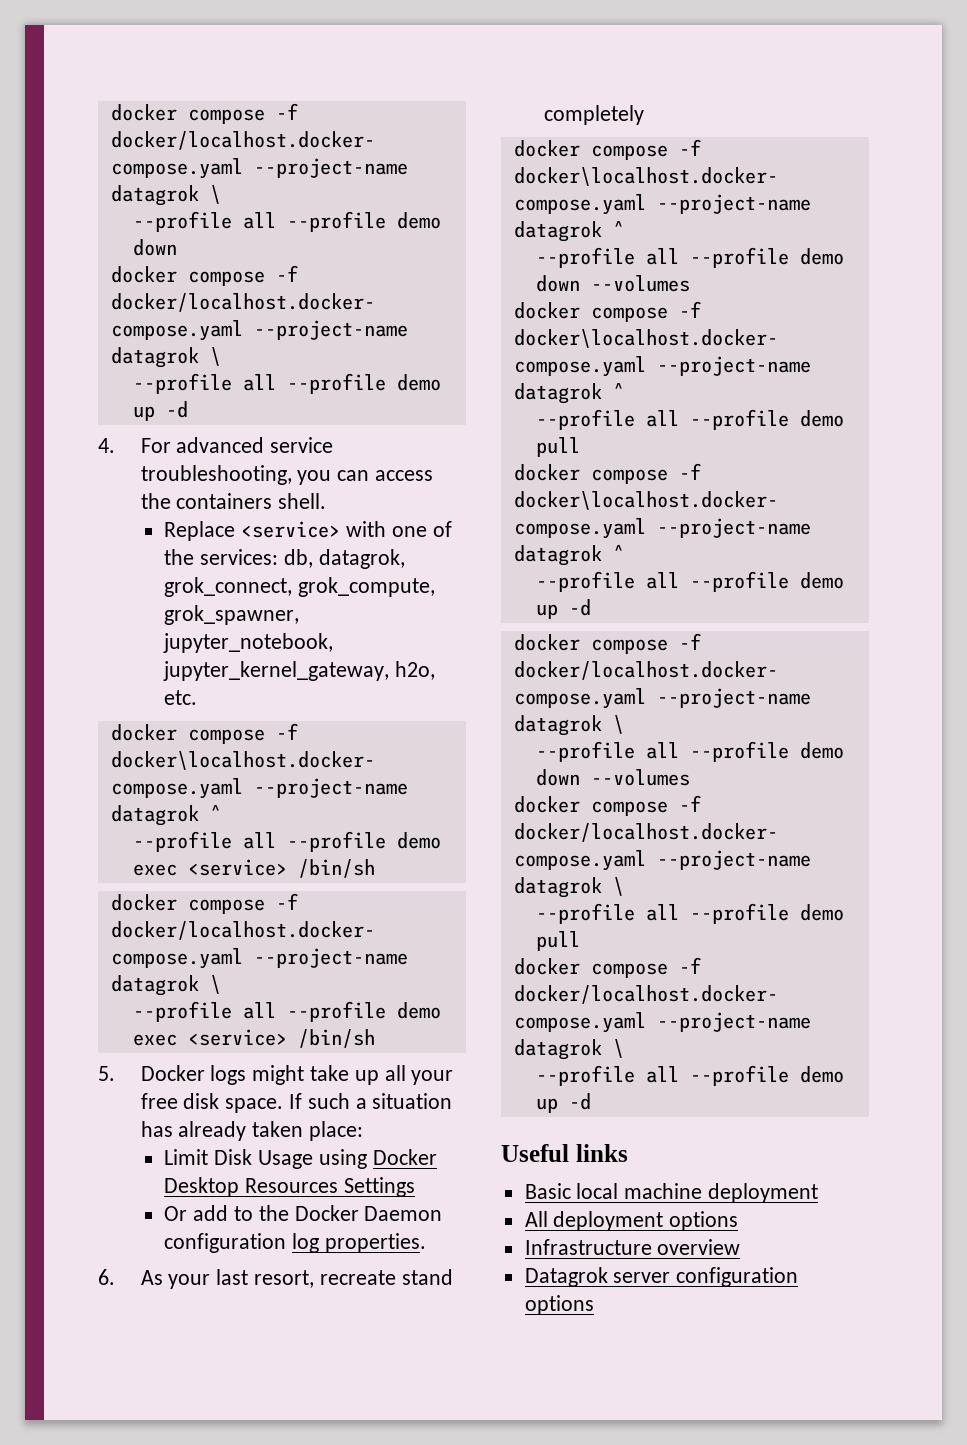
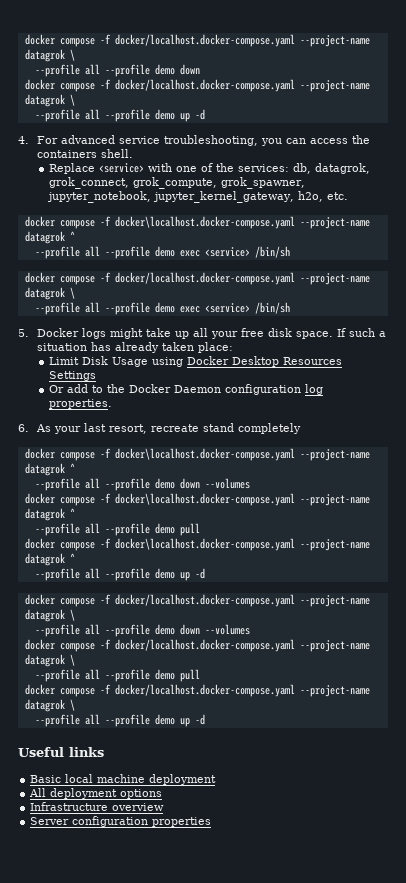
[524,1267,799,1287] [524,1295,594,1315] Datagrok server configuration options -> [30,816,212,827] Server configuration properties

